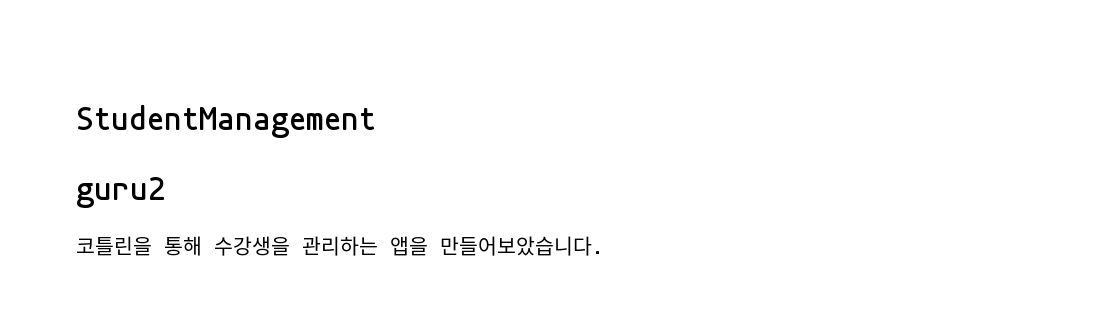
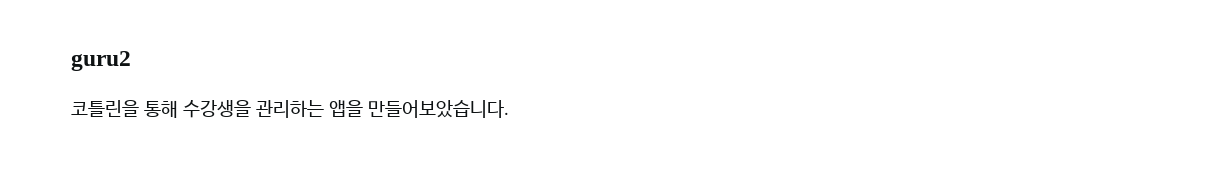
[76,105,376,138] StudentManagement // -> (71, 61) none

